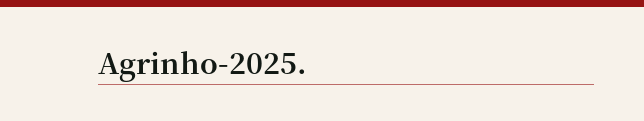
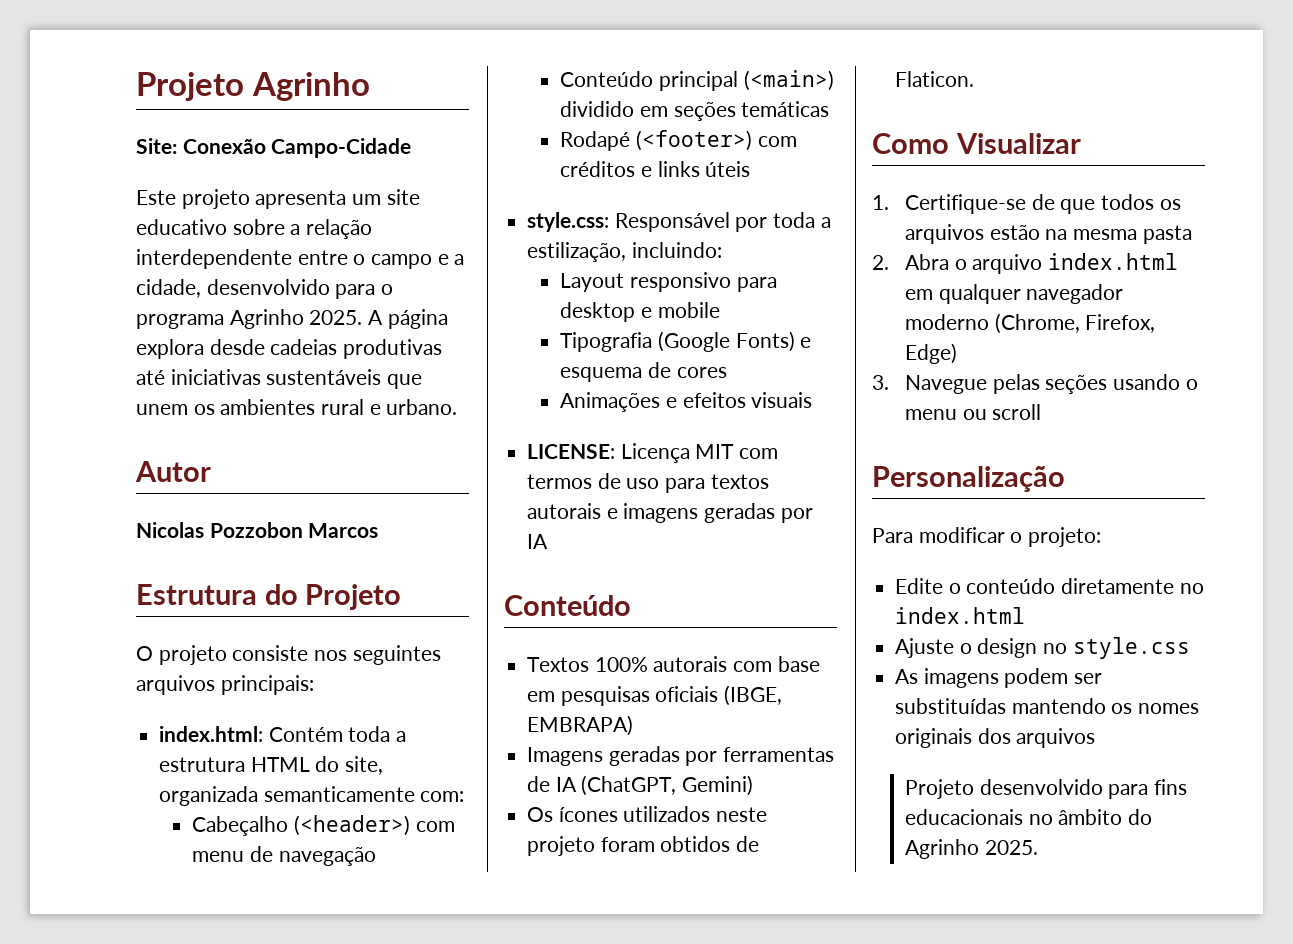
[98,51,307,82] Agrinho-2025. -> [136,72,370,101] [136,138,412,158] [136,189,420,209] [136,219,373,239] [136,249,465,269] [136,279,394,299] [136,309,448,329] [136,339,443,359] [136,369,423,389] [136,399,458,415] [135,461,211,482] [136,522,379,538] [136,584,402,610] [136,645,441,665] [136,675,314,695] [159,726,407,742] [159,756,384,775] [159,786,465,806] [192,815,455,836] [192,846,376,866] [560,70,834,91] [560,101,830,121] [560,130,797,151] [560,161,751,177] [527,212,831,232] [527,242,722,262] [560,272,777,292] [560,302,720,322] [560,331,812,352] [560,362,727,382] [560,392,813,412] [527,443,779,463] [527,473,769,493] [527,503,813,523] [527,534,549,549] [504,595,631,616] [527,656,820,672] [527,685,783,706] [527,715,634,736] [527,746,835,766] [527,775,754,796] [527,806,768,822] [527,836,760,856] [895,71,975,87] [872,133,1081,154] [872,194,1181,214] [905,224,1192,244] [872,253,1179,274] [905,284,1124,304] [905,313,1156,334] [905,343,958,364] [872,374,1198,394] [905,404,1042,420] [872,466,1065,492] [872,527,1102,547] [895,578,1204,594] [895,607,1026,624] [895,637,1190,659] [895,668,1103,688] [895,698,1200,714] [895,728,1096,748] [905,779,1188,799] [905,809,1153,825] [905,839,1038,859] Projeto Agrinho // Site: Conexão Campo-Cidade // Este projeto apresenta um site educativo sobre a relação interdependente entre o campo e a cidade, desenvolvido para o programa Agrinho 2025. A página explora desde cadeias produtivas até iniciativas sustentáveis que unem os ambientes rural e urbano. // Autor // Nicolas Pozzobon Marcos // Estrutura do Projeto // O projeto consiste nos seguintes arquivos principais: // index.html: Contém toda a estrutura HTML do site, organizada semanticamente com: // Cabeçalho (<header>) com menu de navegação // Conteúdo principal (<main>) dividido em seções temáticas // Rodapé (<footer>) com créditos e links úteis // style.css: Responsável por toda a estilização, incluindo: // Layout responsivo para desktop e mobile // Tipografia (Google Fonts) e esquema de cores // Animações e efeitos visuais // LICENSE: Licença MIT com termos de uso para textos autorais e imagens geradas por IA // Conteúdo // Textos 100% autorais com base em pesquisas oficiais (IBGE, EMBRAPA) // Imagens geradas por ferramentas de IA (ChatGPT, Gemini) // Os ícones utilizados neste projeto foram obtidos de Flaticon. // Como Visualizar // 1. Certifique-se de que todos os arquivos estão na mesma pasta // 2. Abra o arquivo index.html em qualquer navegador moderno (Chrome, Firefox, Edge) // 3. Navegue pelas seções usando o menu ou scroll // Personalização // Para modificar o projeto: // Edite o conteúdo diretamente no index.html // Ajuste o design no style.css // As imagens podem ser substituídas mantendo os nomes originais dos arquivos // Projeto desenvolvido para fins educacionais no âmbito do Agrinho 2025.

